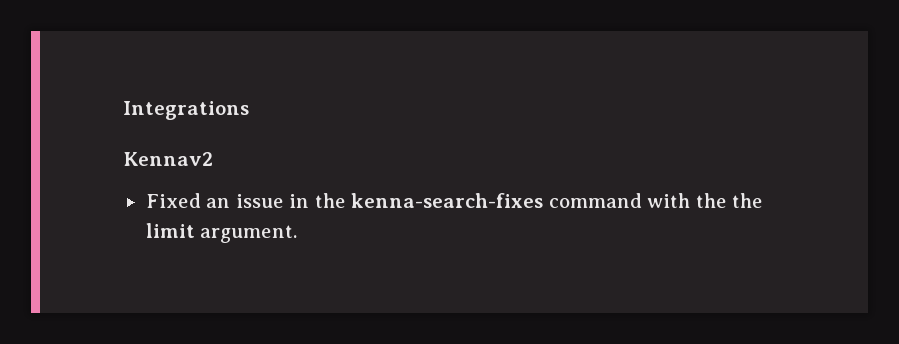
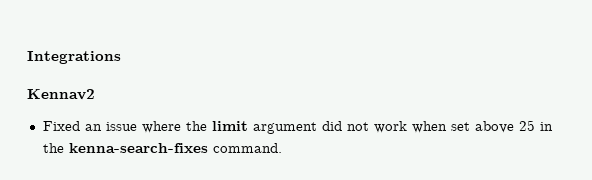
[289,193,764,208] [145,223,298,243] in the kenna-search-fixes command with the the limit argument. -> [141,120,553,134] [42,143,282,153] where the limit argument did not work when set above 25 in the kenna-search-fixes command.

